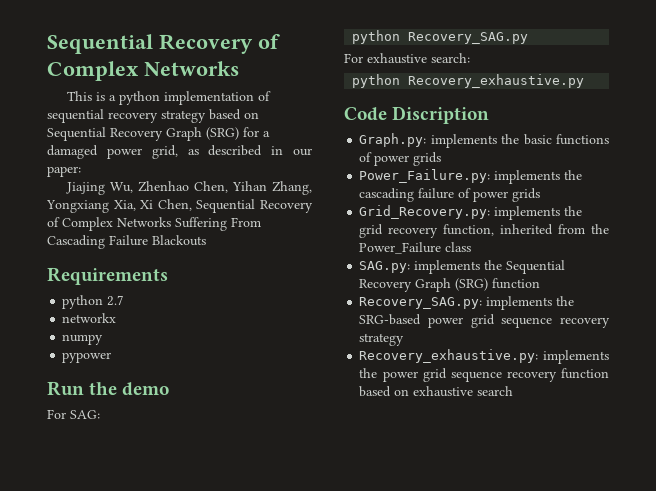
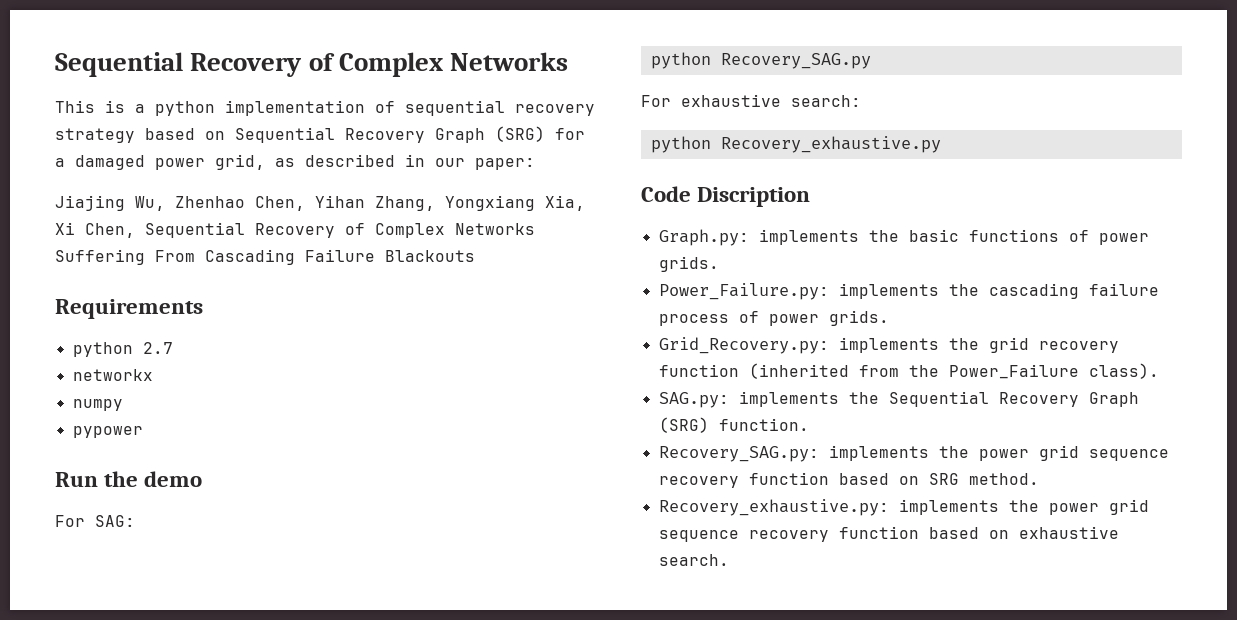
[413,152,442,166] grids -> [658,256,719,272] grids.
[458,188,541,202] of power grids -> [658,310,889,326] process of power grids.
[443,224,554,236] function, inherited -> [658,363,849,379] function (inherited
[445,242,472,252] class -> [1088,363,1159,379] class).
[492,278,541,289] function -> [718,418,809,431] function.
[359,314,610,328] [359,333,405,346] SRG-based power grid sequence recovery strategy -> [978,445,1169,461] [658,472,1039,488] power grid sequence recovery function based on SRG method.
[477,386,514,396] search -> [658,554,729,566] search.

